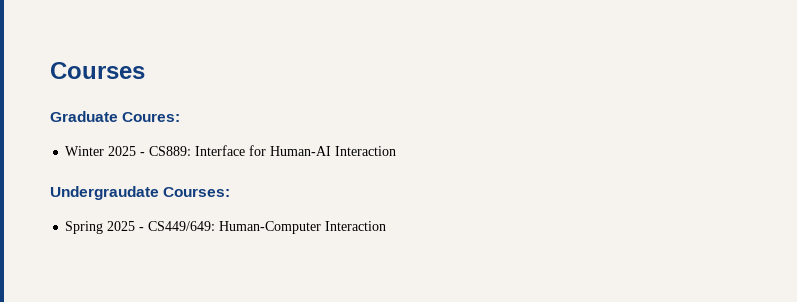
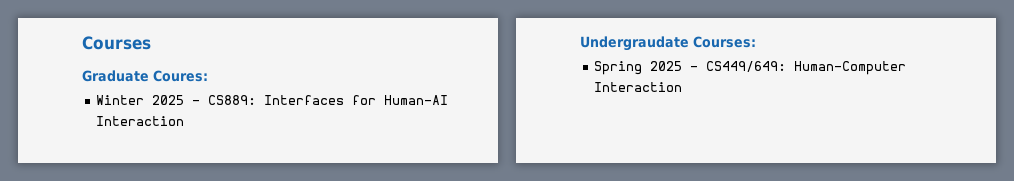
[195,145,246,156] Interface -> [264,95,345,105] Interfaces

